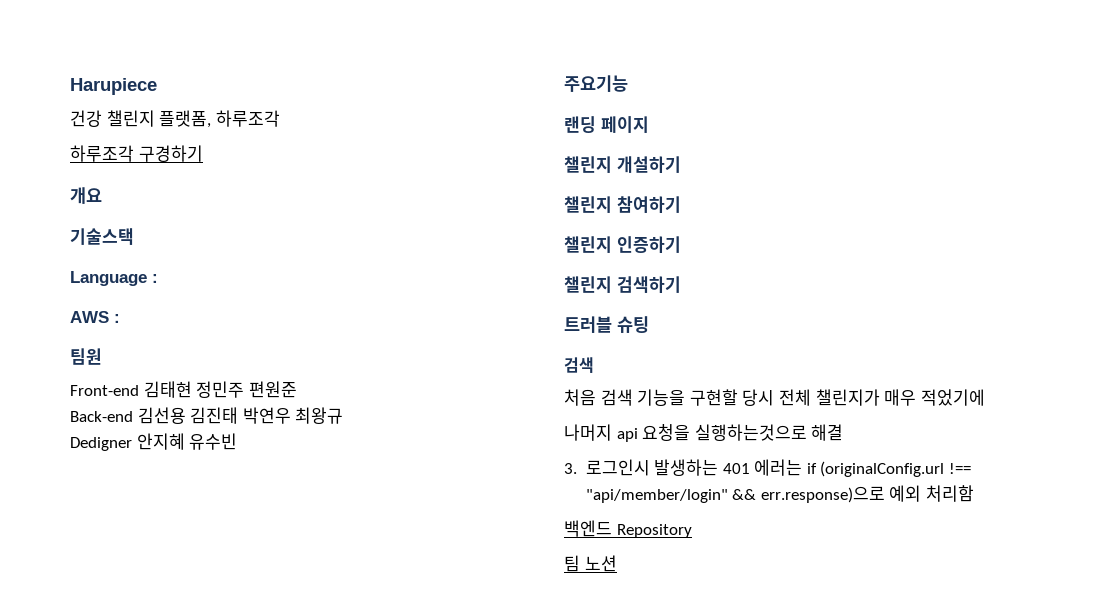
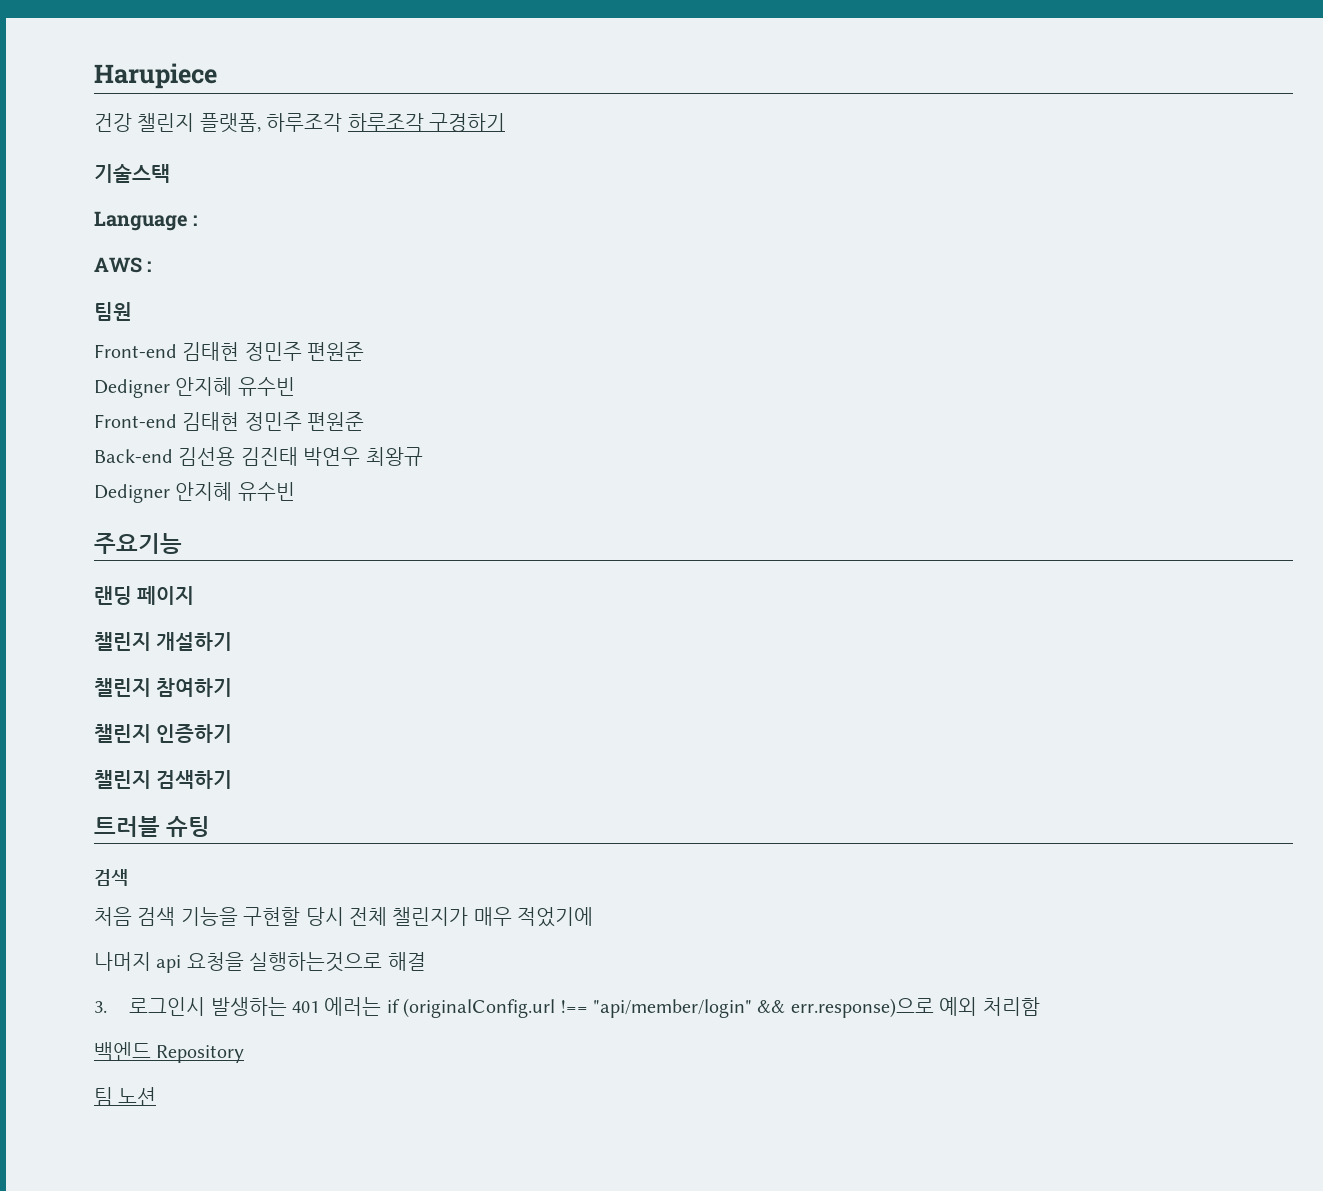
(280, 118) // -> (343, 122) none
[70,187,102,204] // 개요 -> (505, 122) none
(297, 389) none -> [94,377,295,398] [94,412,365,431] // Dedigner 안지혜 유수빈 // Front-end 김태현 정민주 편원준

